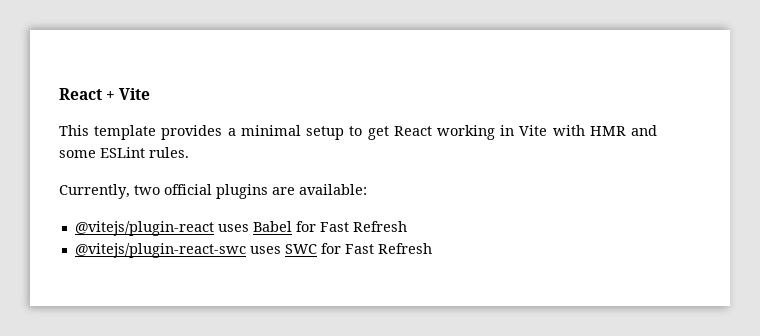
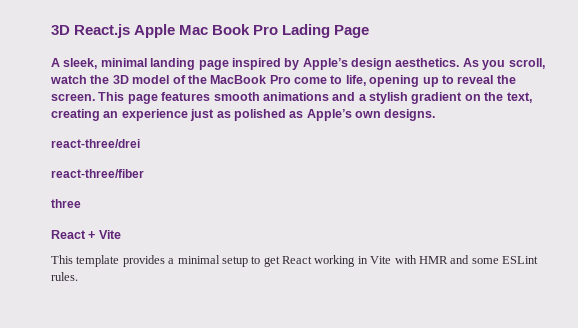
(59, 94) none -> [51,24,370,38] [51,58,545,70] [50,75,516,87] [51,92,532,104] [51,109,436,121] [51,139,140,148] [51,169,144,178] [51,199,81,208] 3D React.js Apple Mac Book Pro Lading Page // A sleek, minimal landing page inspired by Apple’s design aesthetics. As you scroll, watch the 3D model of the MacBook Pro come to life, opening up to reveal the screen. This page features smooth animations and a stylish gradient on the text, creating an experience just as polished as Apple’s own designs. // react-three/drei // react-three/fiber // three //
[59,184,367,199] [74,221,407,236] [74,243,432,258] // Currently, two official plugins are available: // @vitejs/plugin-react uses Babel for Fast Refresh // @vitejs/plugin-react-swc uses SWC for Fast Refresh -> (78, 276) none

